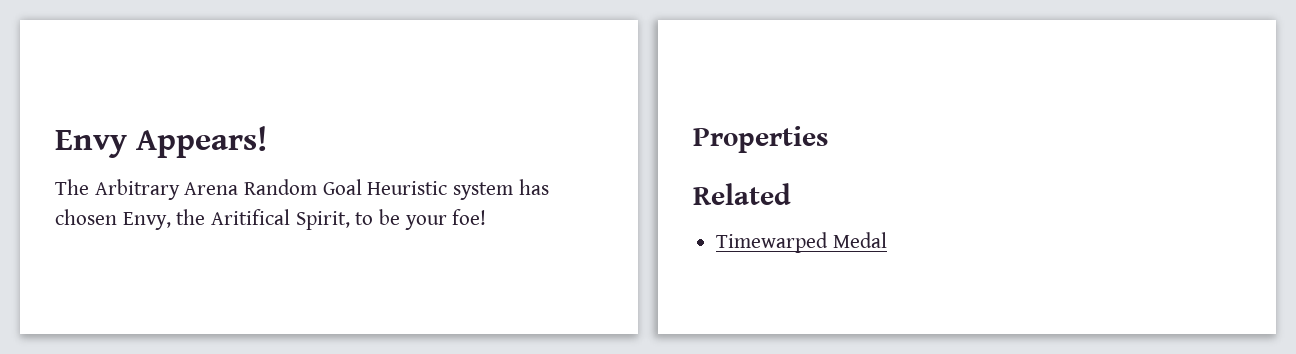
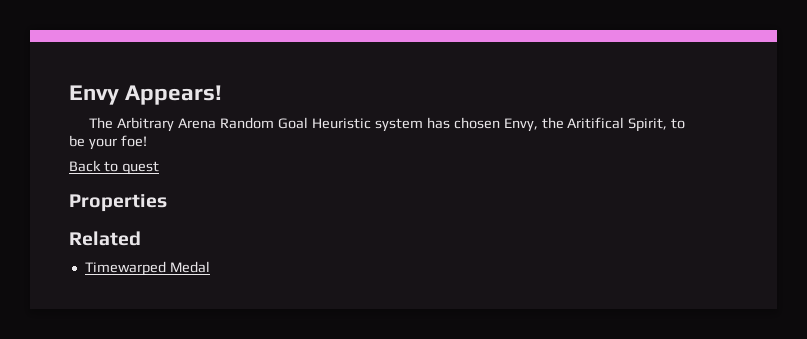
(487, 217) none -> [69,160,159,175] // Back to quest

